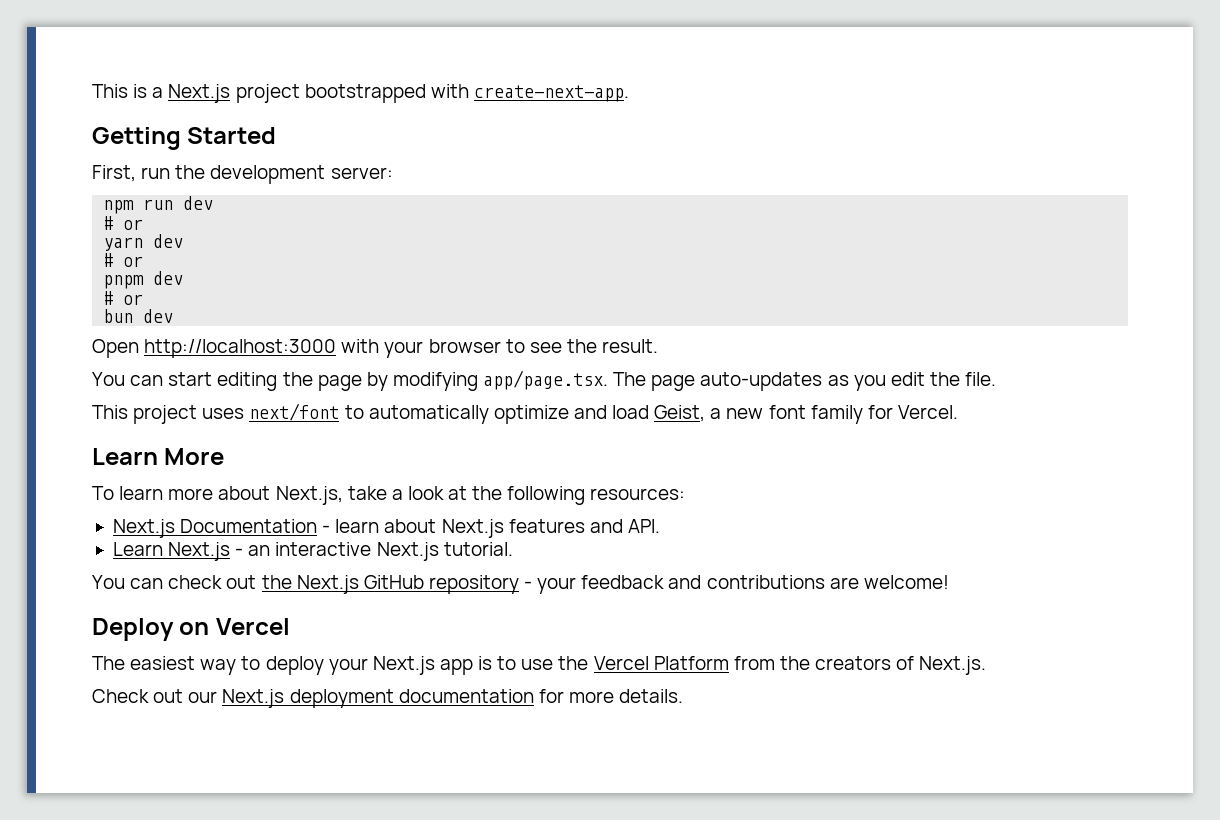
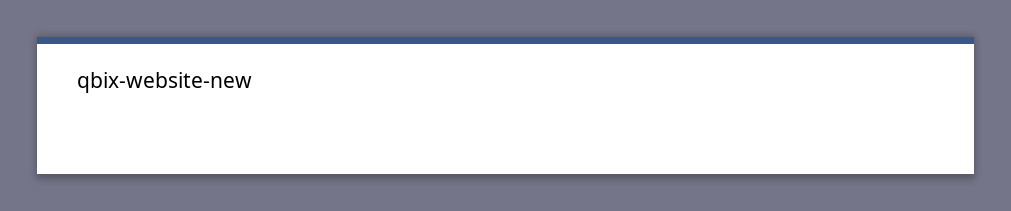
[92,84,629,103] [92,127,277,150] [92,165,393,184] [103,196,214,214] [103,216,144,230] [103,234,184,251] [103,253,144,267] [103,271,184,289] [103,291,144,305] [103,309,174,323] [92,339,659,358] [92,370,997,391] [92,403,958,424] [92,448,225,465] [92,486,686,505] [112,519,660,538] [112,542,513,561] [92,575,949,594] [92,618,290,641] [92,656,987,675] [92,689,684,708] This is a Next.js project bootstrapped with create-next-app. // Getting Started // First, run the development server: // npm run dev // # or // yarn dev // # or // pnpm dev // # or // bun dev // Open http://localhost:3000 with your browser to see the result. // You can start editing the page by modifying app/page.tsx. The page auto-updates as you edit the file. // This project uses next/font to automatically optimize and load Geist, a new font family for Vercel. // Learn More // To learn more about Next.js, take a look at the following resources: // Next.js Documentation - learn about Next.js features and API. // Learn Next.js - an interactive Next.js tutorial. // You can check out the Next.js GitHub repository - your feedback and contributions are welcome! // Deploy on Vercel // The easiest way to deploy your Next.js app is to use the Vercel Platform from the creators of Next.js. // Check out our Next.js deployment documentation for more details. -> [77,72,252,93] qbix-website-new

